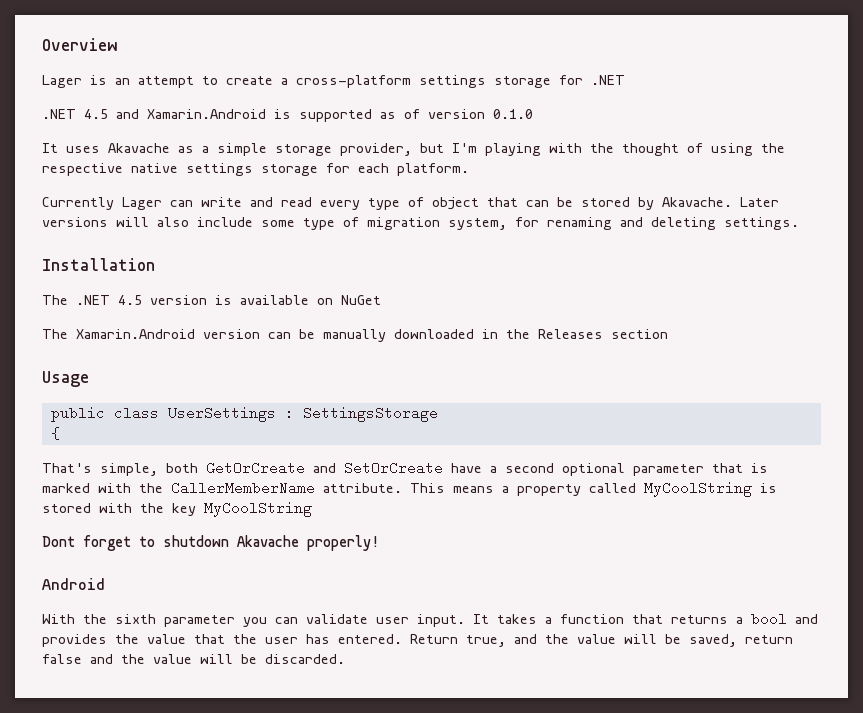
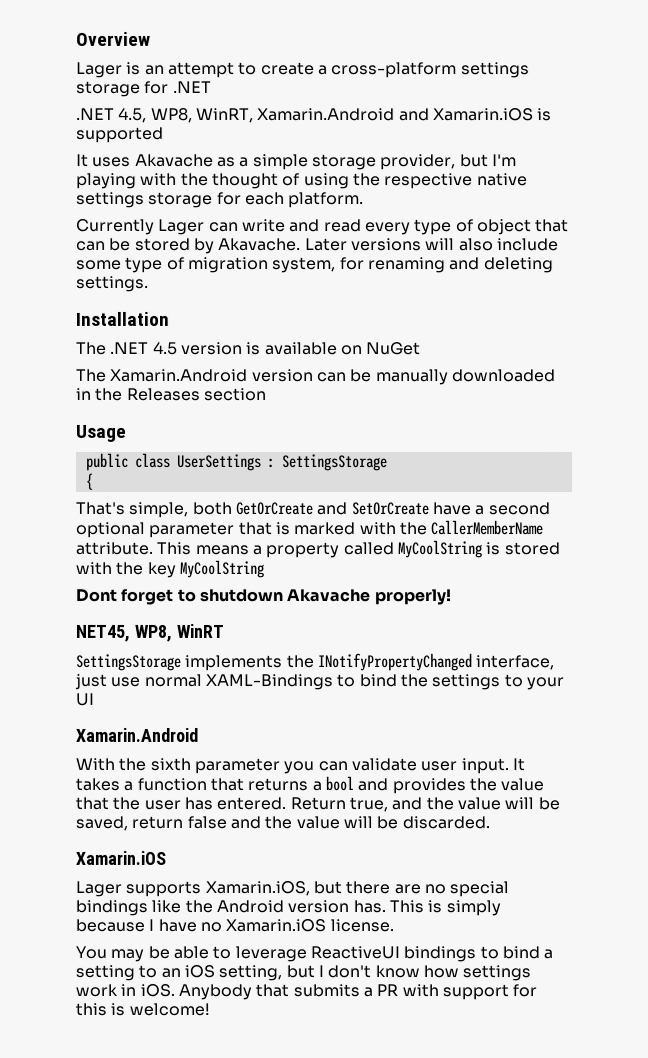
[84,109,533,122] 4.5 and Xamarin.Android is supported as of version 0.1.0 -> [118,107,553,123] [76,126,164,143] 4.5, WP8, WinRT, Xamarin.Android and Xamarin.iOS is supported
[42,578,105,590] Android -> [75,623,224,642] [75,652,555,672] [74,673,564,691] [75,692,94,706] [75,727,198,742] NET45, WP8, WinRT // SettingsStorage implements the INotifyPropertyChanged interface, just use normal XAML-Bindings to bind the settings to your UI // Xamarin.Android
(345, 659) none -> [75,850,166,865] [75,880,510,898] [75,899,501,917] [75,918,394,933] [75,945,554,963] [75,964,532,982] [75,983,538,1001] [75,1002,210,1016] // Xamarin.iOS // Lager supports Xamarin.iOS, but there are no special bindings like the Android version has. This is simply because I have no Xamarin.iOS license. // You may be able to leverage ReactiveUI bindings to bind a setting to an iOS setting, but I don't know how settings work in iOS. Anybody that submits a PR with support for this is welcome!

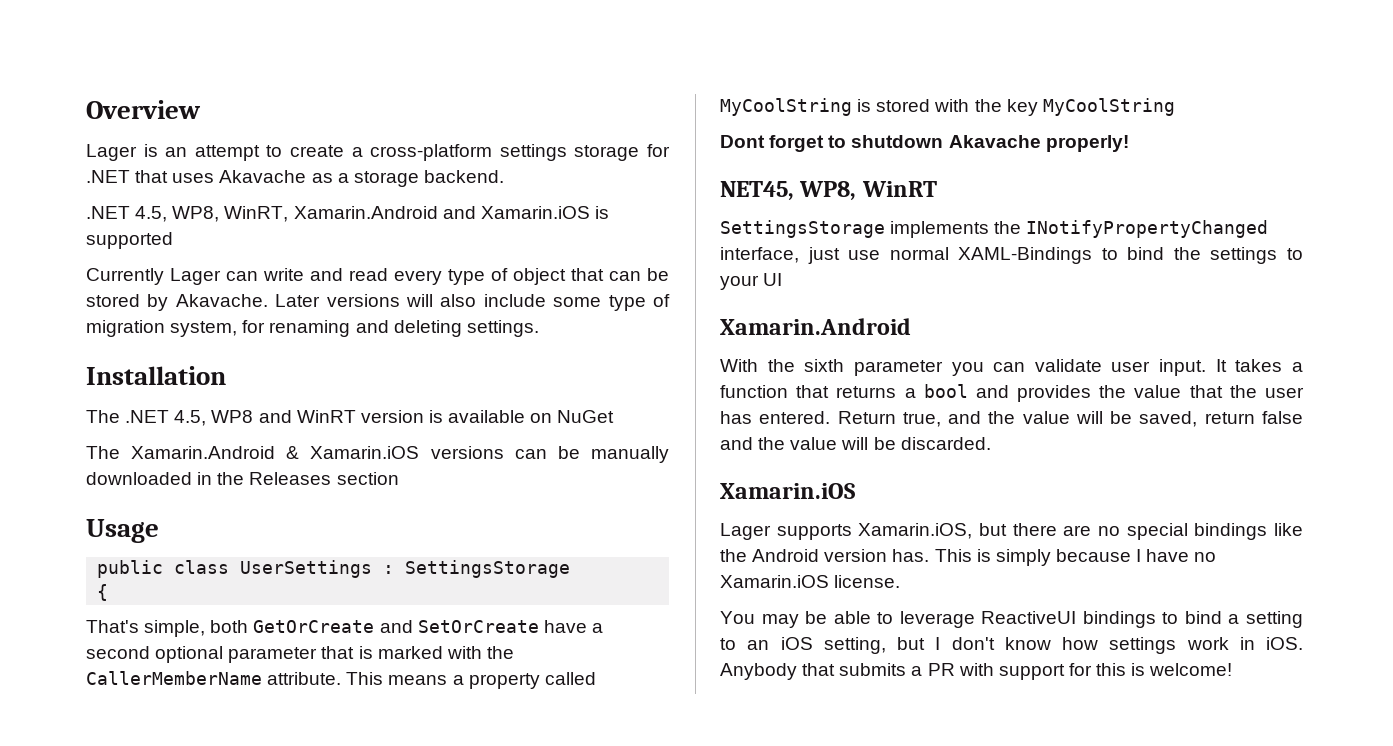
(212, 86) none -> [135,170,504,187] that uses Akavache as a storage backend.
[76,153,517,171] [76,172,528,190] [76,191,365,209] // It uses Akavache as a simple storage provider, but I'm playing with the thought of using the respective native settings storage for each platform. -> (173, 240) none
[152,341,178,355] 4.5 -> [174,410,356,426] 4.5, WP8 and WinRT
[251,368,314,382] version -> [286,446,504,459] & Xamarin.iOS versions

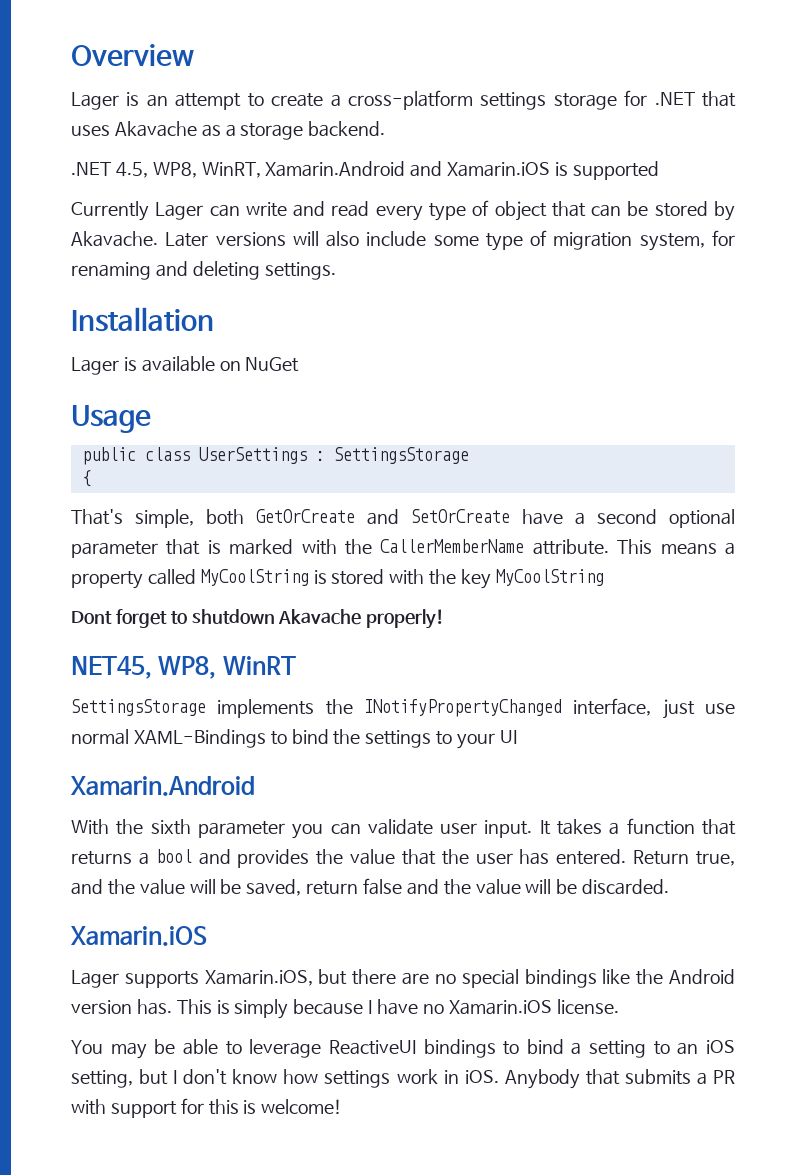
[86,410,615,426] [86,446,670,463] [86,472,399,485] The .NET 4.5, WP8 and WinRT version is available on NuGet // The Xamarin.Android & Xamarin.iOS versions can be manually downloaded in the Releases section -> [71,356,300,375] Lager is available on NuGet

